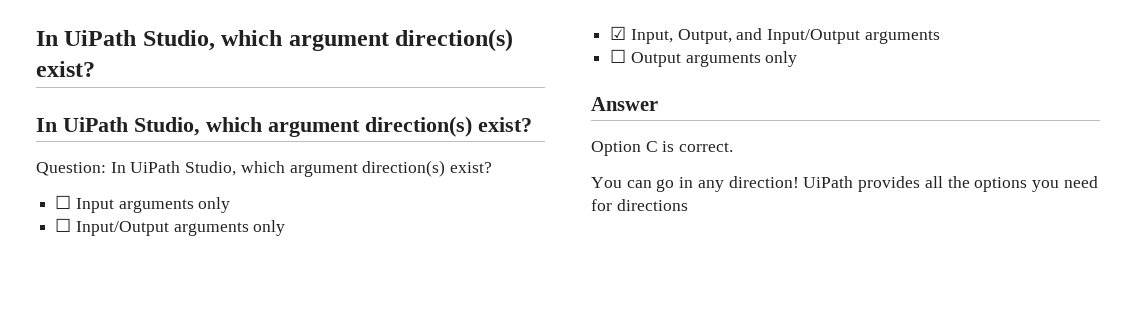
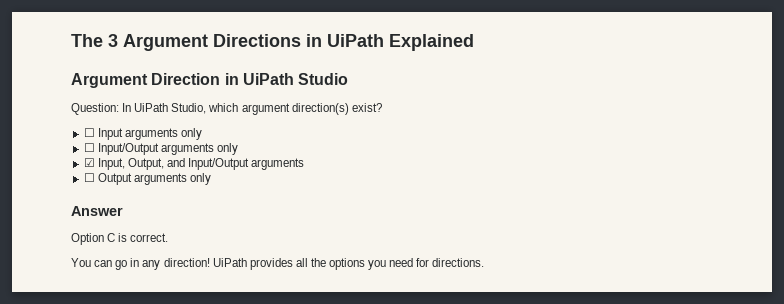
[36,29,514,52] [36,61,95,77] [36,116,532,137] In UiPath Studio, which argument direction(s) exist? // In UiPath Studio, which argument direction(s) exist? -> [71,34,474,51] [71,73,349,88] The 3 Argument Directions in UiPath Explained // Argument Direction in UiPath Studio
[616,199,688,211] directions -> [432,258,485,267] directions.

